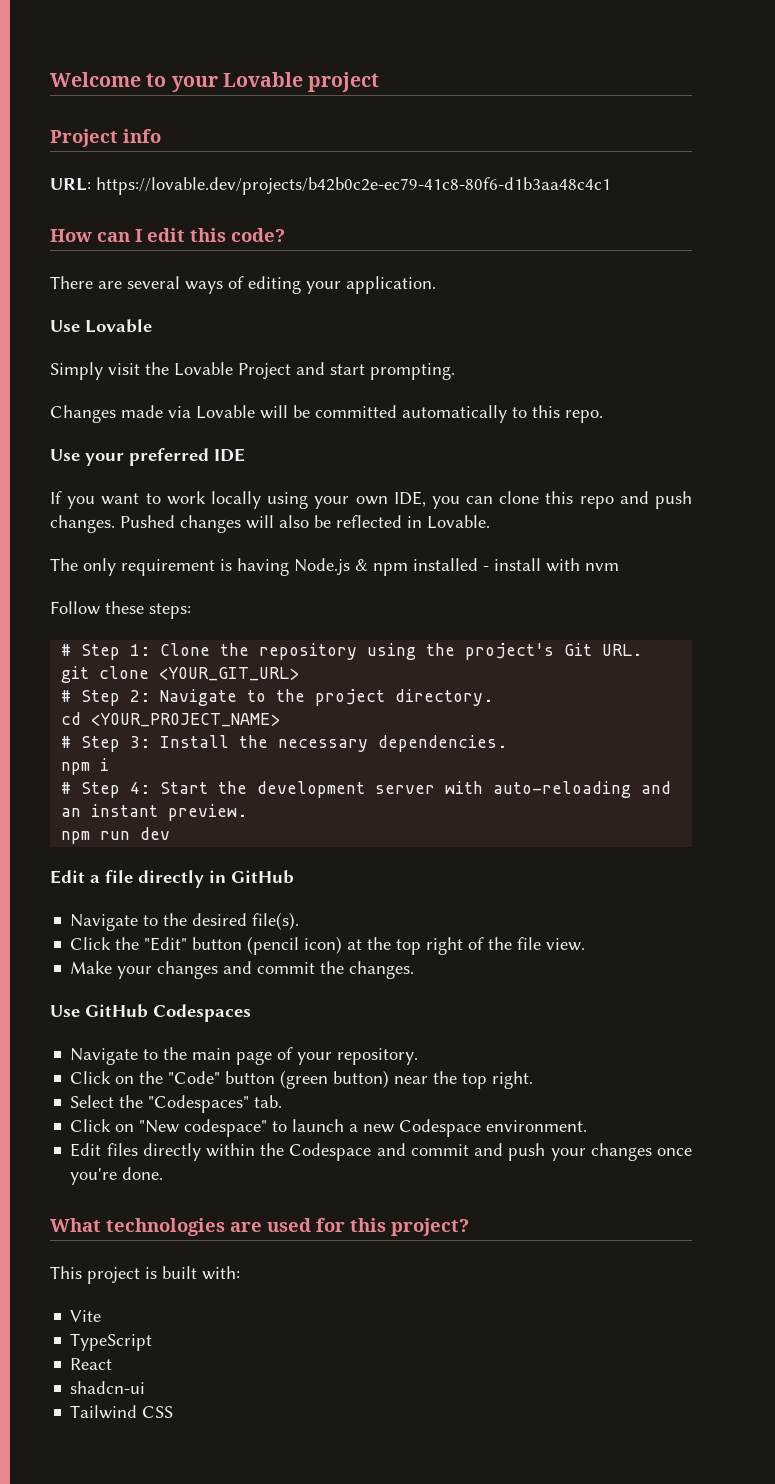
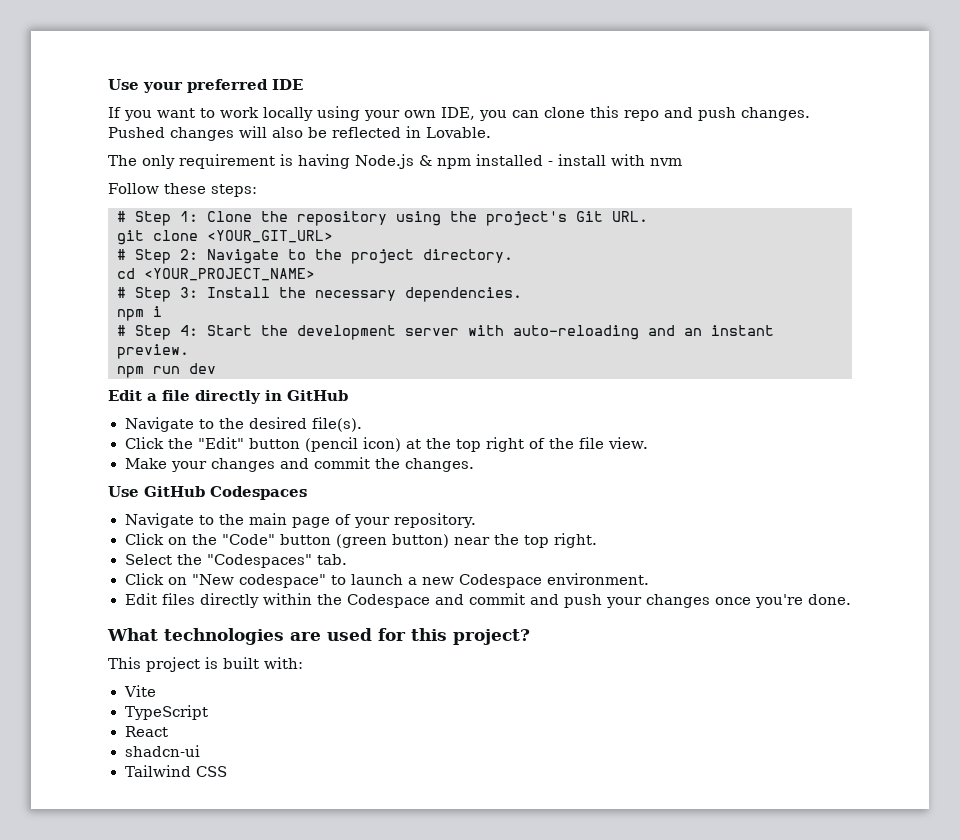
[50,72,380,92] [50,129,161,147] [50,177,611,195] [50,228,285,242] [50,276,436,294] [50,319,152,333] [50,362,455,380] [50,405,603,423] Welcome to your Lovable project // Project info // URL: https://lovable.dev/projects/b42b0c2e-ec79-41c8-80f6-d1b3aa48c4c1 // How can I edit this code? // There are several ways of editing your application. // Use Lovable // Simply visit the Lovable Project and start prompting. // Changes made via Lovable will be committed automatically to this repo. // -> (108, 84) none

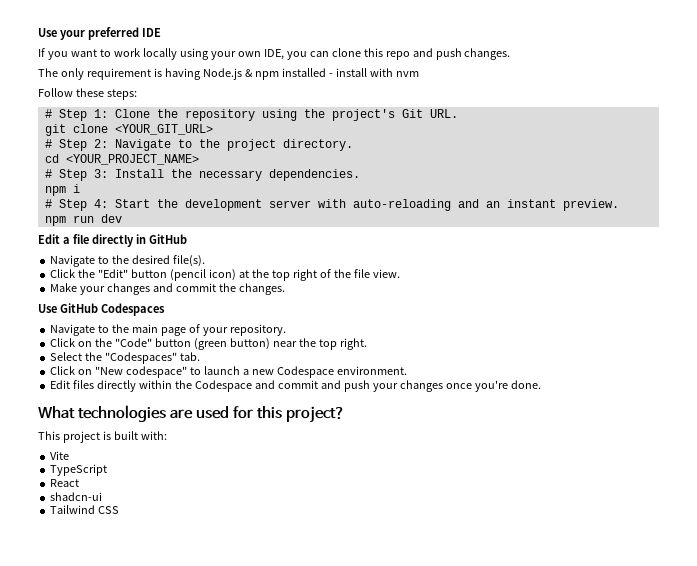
[108,126,491,141] Pushed changes will also be reflected in Lovable. -> (511, 54) none

